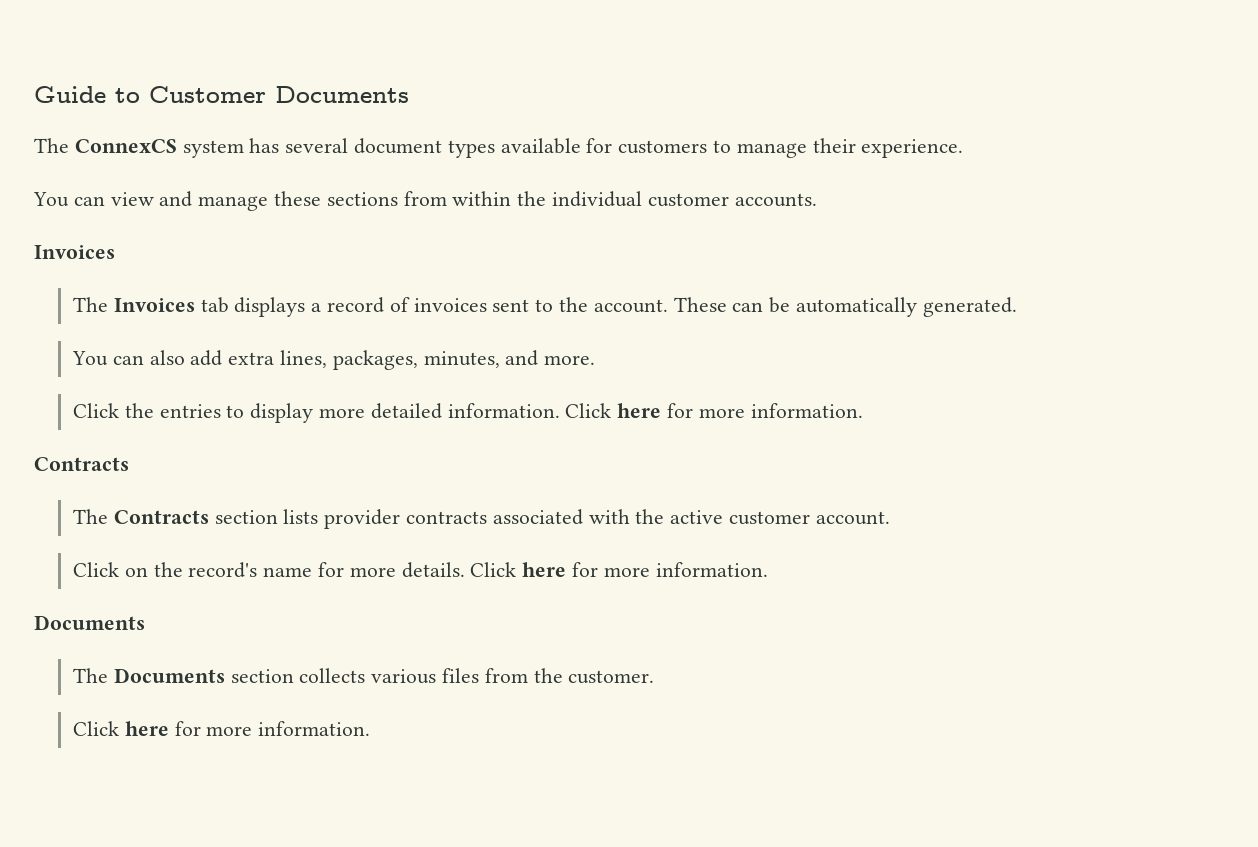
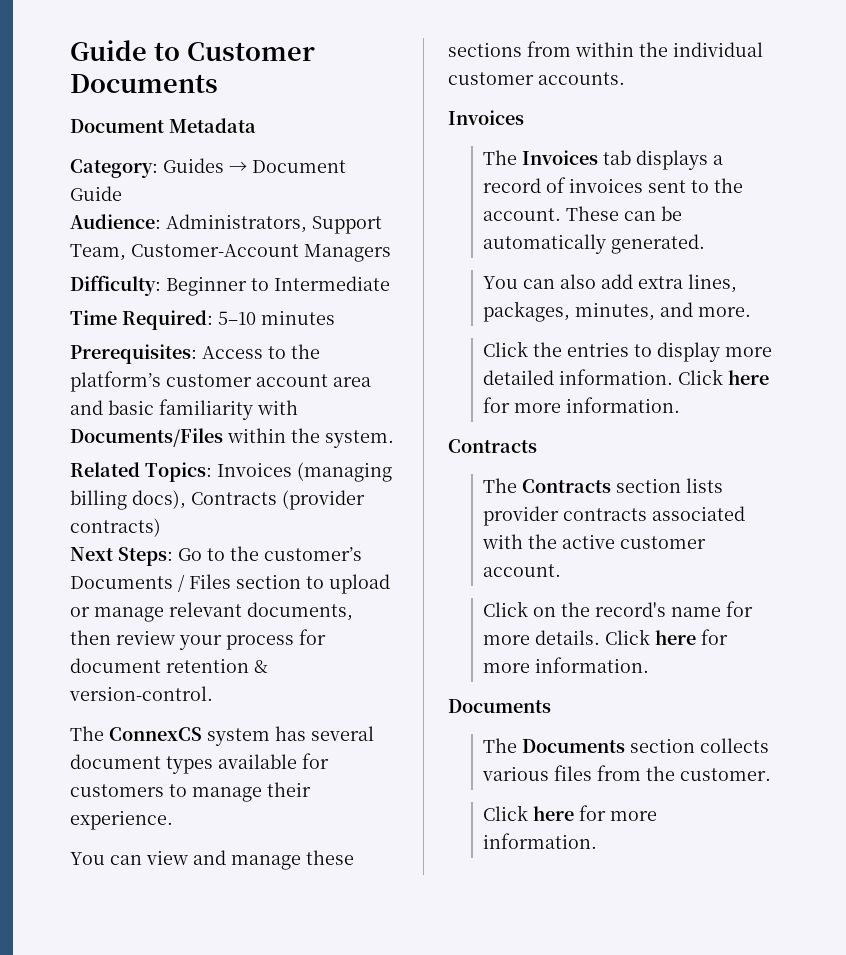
(409, 94) none -> [70,118,256,133] [70,158,346,178] [70,186,122,201] [70,214,382,234] [70,244,391,262] [70,275,390,296] [70,310,335,330] [70,344,320,364] [70,371,371,392] [70,399,298,420] [70,428,394,448] [70,462,392,482] [70,490,365,510] [70,518,161,537] [70,546,362,566] [70,574,390,594] [70,602,353,622] [70,629,326,650] [70,658,268,673] [69,686,213,701] // Document Metadata // Category: Guides → Document Guide // Audience: Administrators, Support Team, Customer-Account Managers // Difficulty: Beginner to Intermediate // Time Required: 5–10 minutes // Prerequisites: Access to the platform’s customer account area and basic familiarity with Documents/Files within the system. // Related Topics: Invoices (managing billing docs), Contracts (provider contracts) // Next Steps: Go to the customer’s Documents / Files section to upload or manage relevant documents, then review your process for document retention & version-control.

